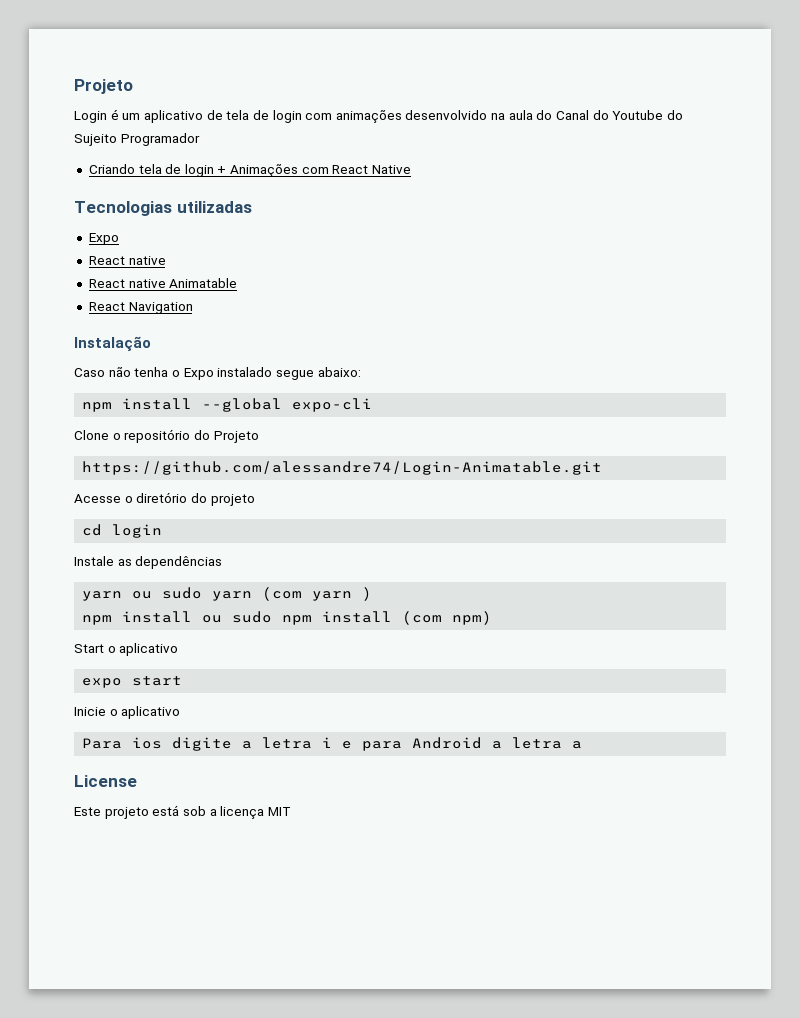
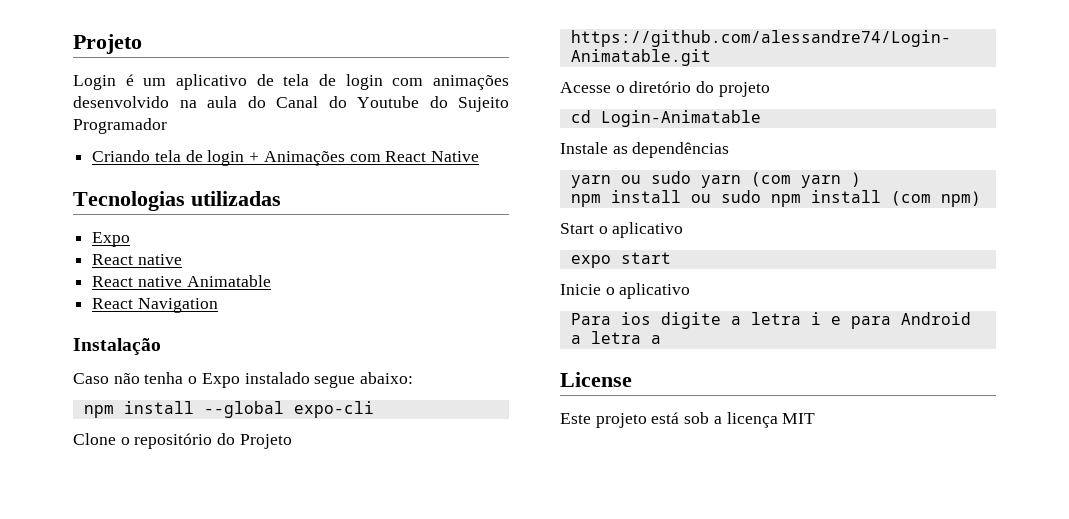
[112,524,163,538] login -> [600,110,761,127] Login-Animatable

